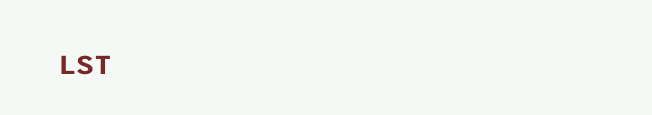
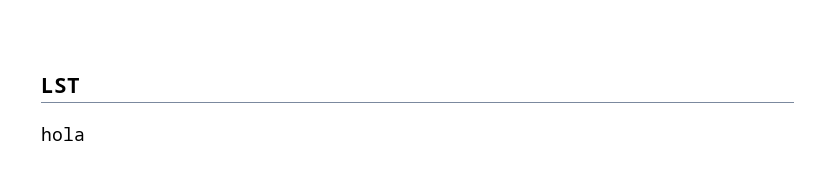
(112, 65) none -> [41,127,85,141] // hola

